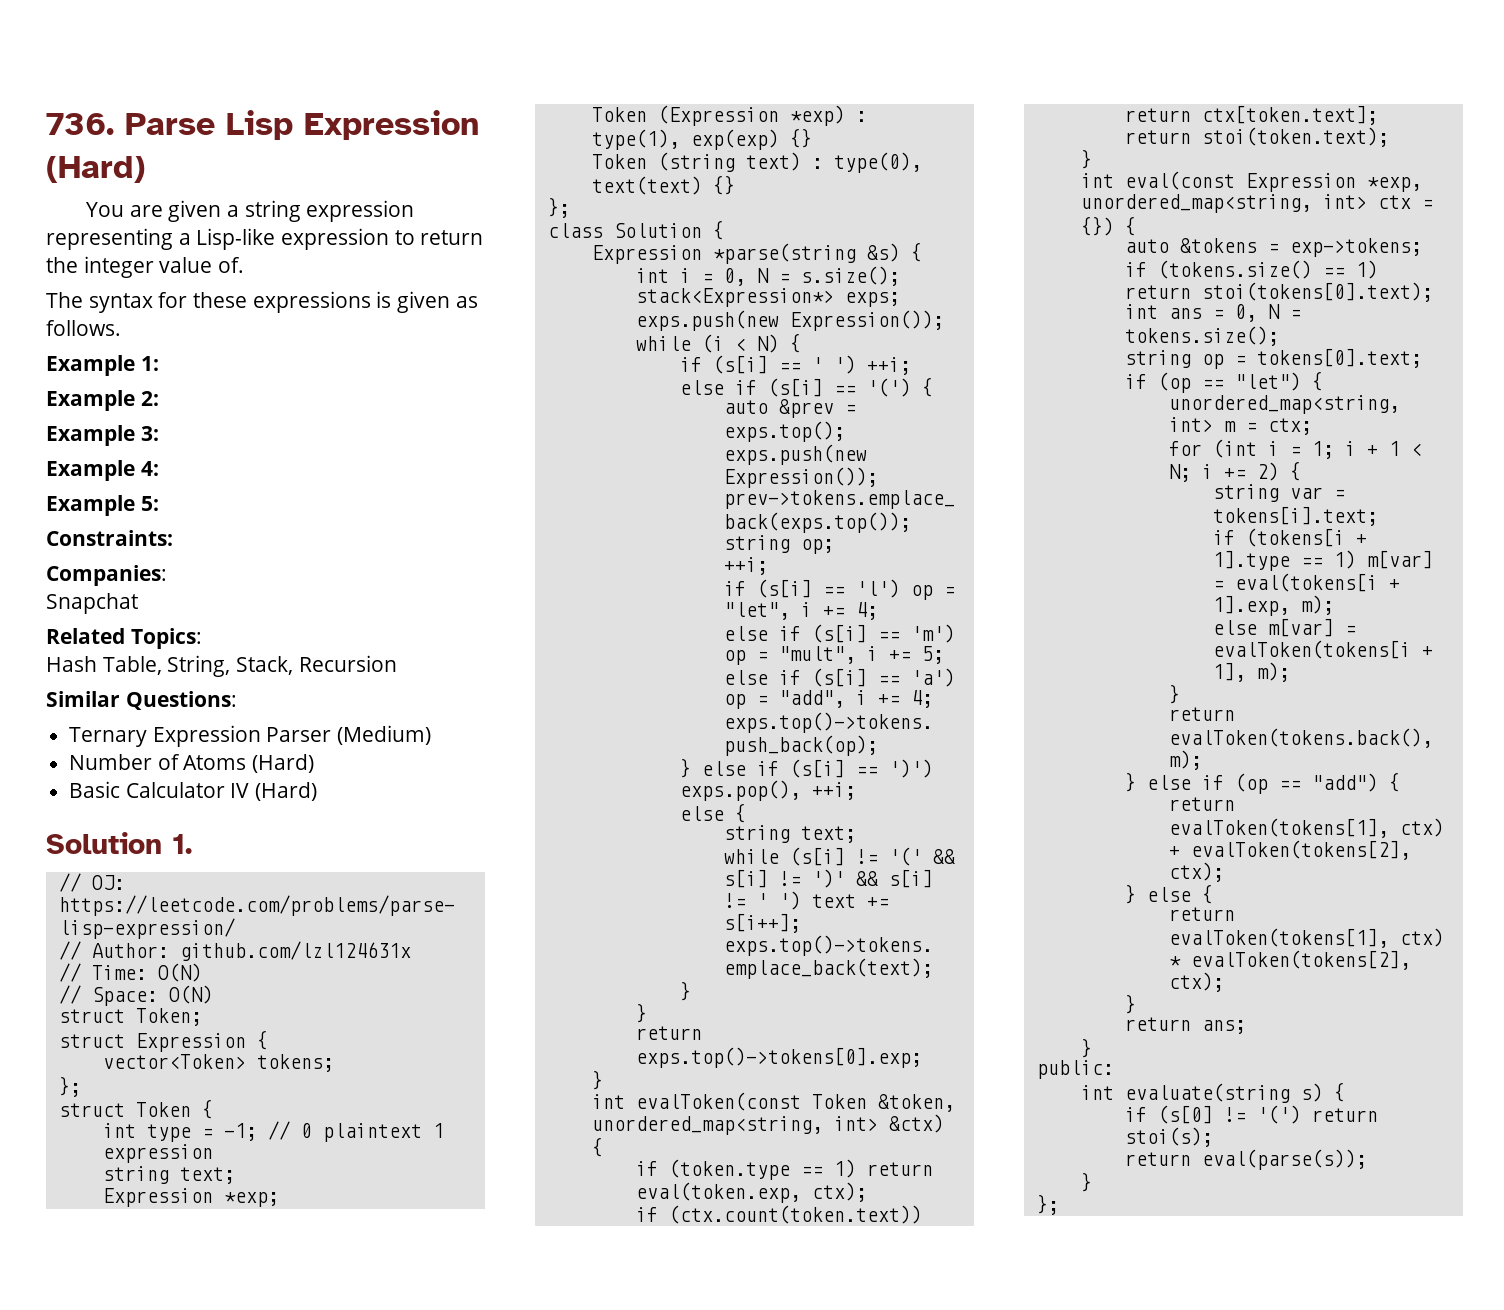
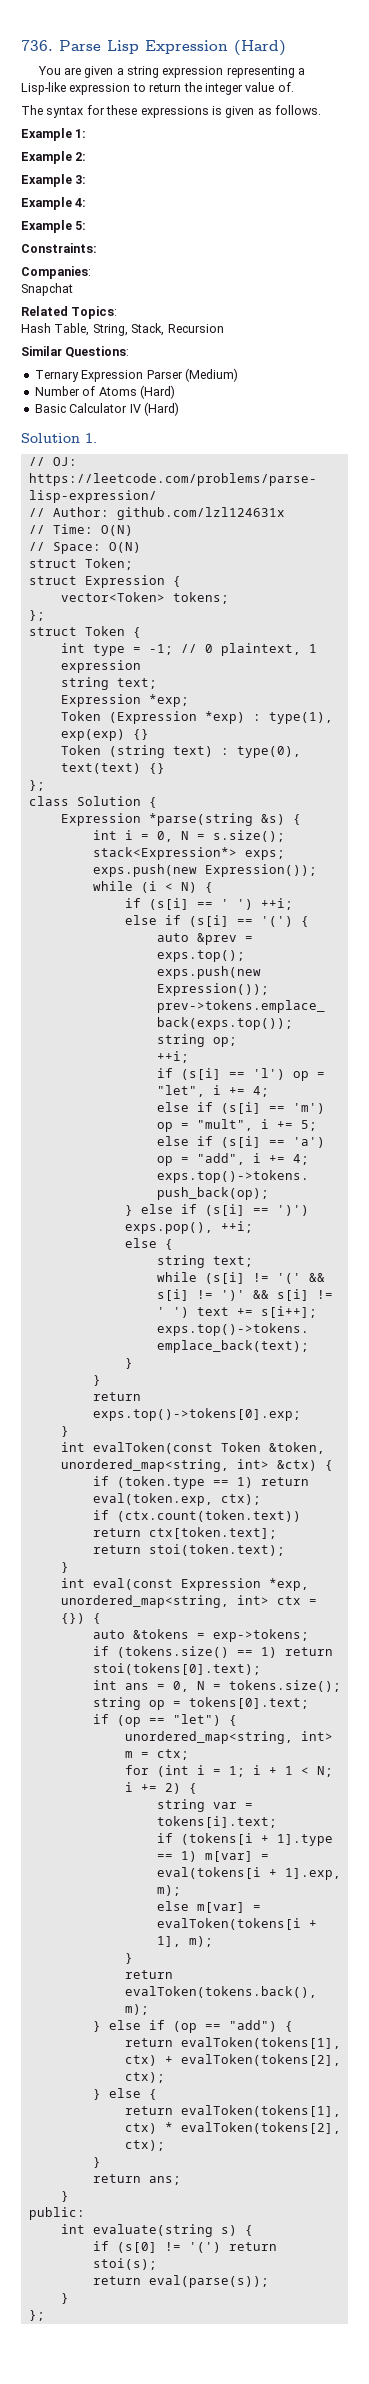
[322,1123,422,1142] plaintext -> [220,643,301,656] plaintext,

